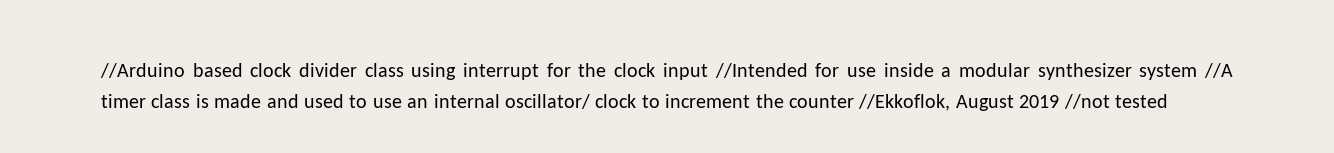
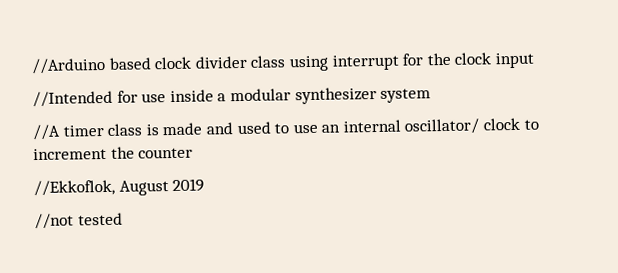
(708, 71) none -> (535, 60) //
(1198, 72) none -> (432, 95) //
(854, 101) none -> (194, 153) //
(1060, 101) none -> (205, 185) //

